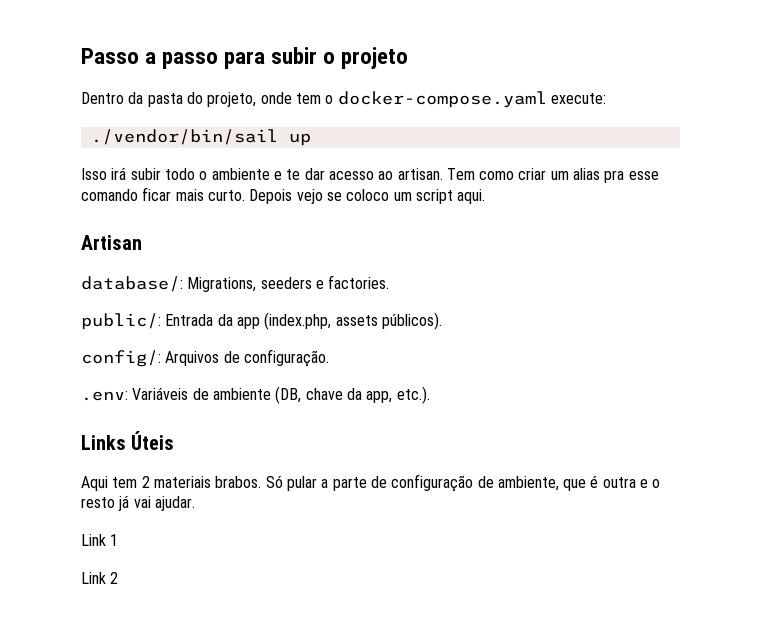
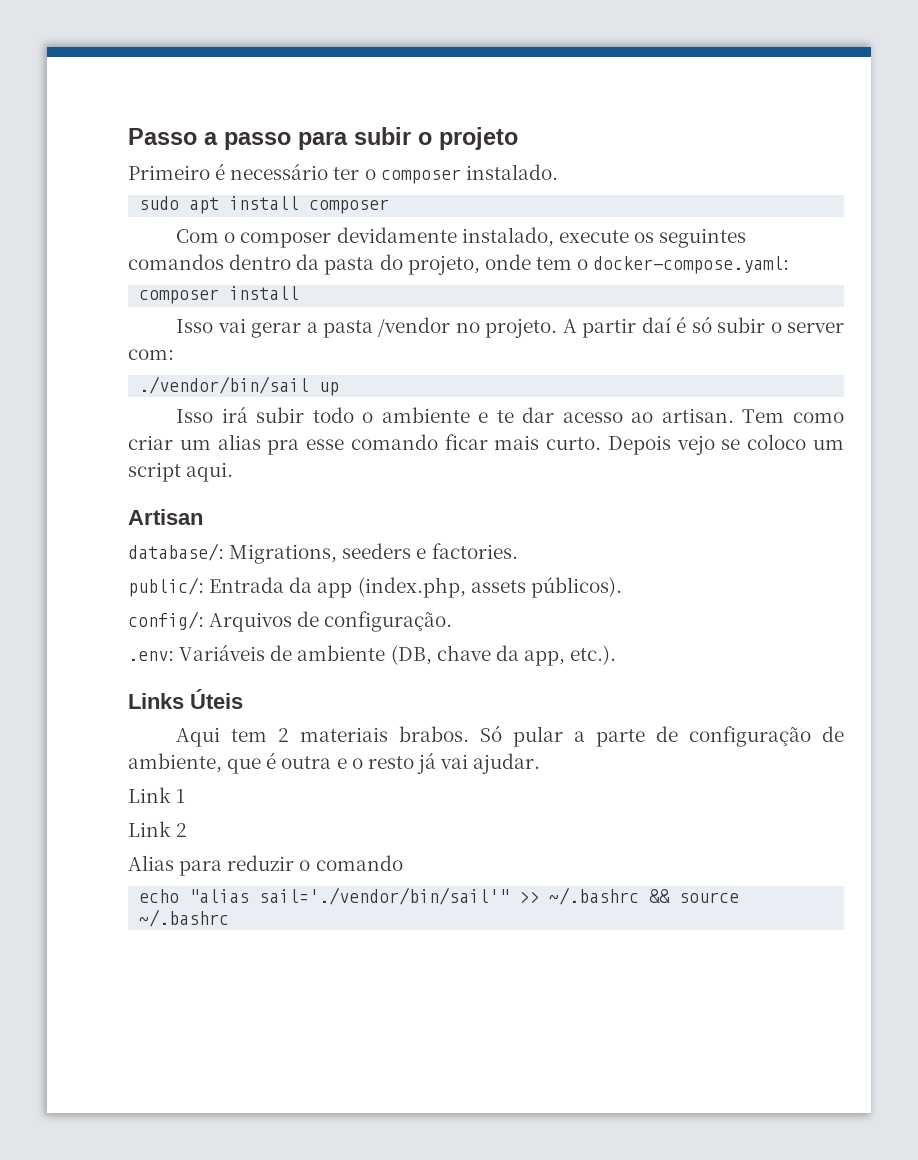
[81,92,124,104] Dentro -> [128,163,558,184] [139,196,390,214] [176,227,747,248] [128,254,292,270] Primeiro é necessário ter o composer instalado. // sudo apt install composer // Com o composer devidamente instalado, execute os seguintes comandos dentro
[337,91,606,108] docker-compose.yaml execute: -> [593,256,790,274] [139,286,300,304] [176,316,844,338] [128,349,174,360] docker-compose.yaml: // composer install // Isso vai gerar a pasta /vendor no projeto. A partir daí é só subir o server com:
(119, 578) none -> [128,855,403,876] [139,887,740,905] [139,909,230,927] // Alias para reduzir o comando // echo "alias sail='./vendor/bin/sail'" >> ~/.bashrc && source ~/.bashrc

